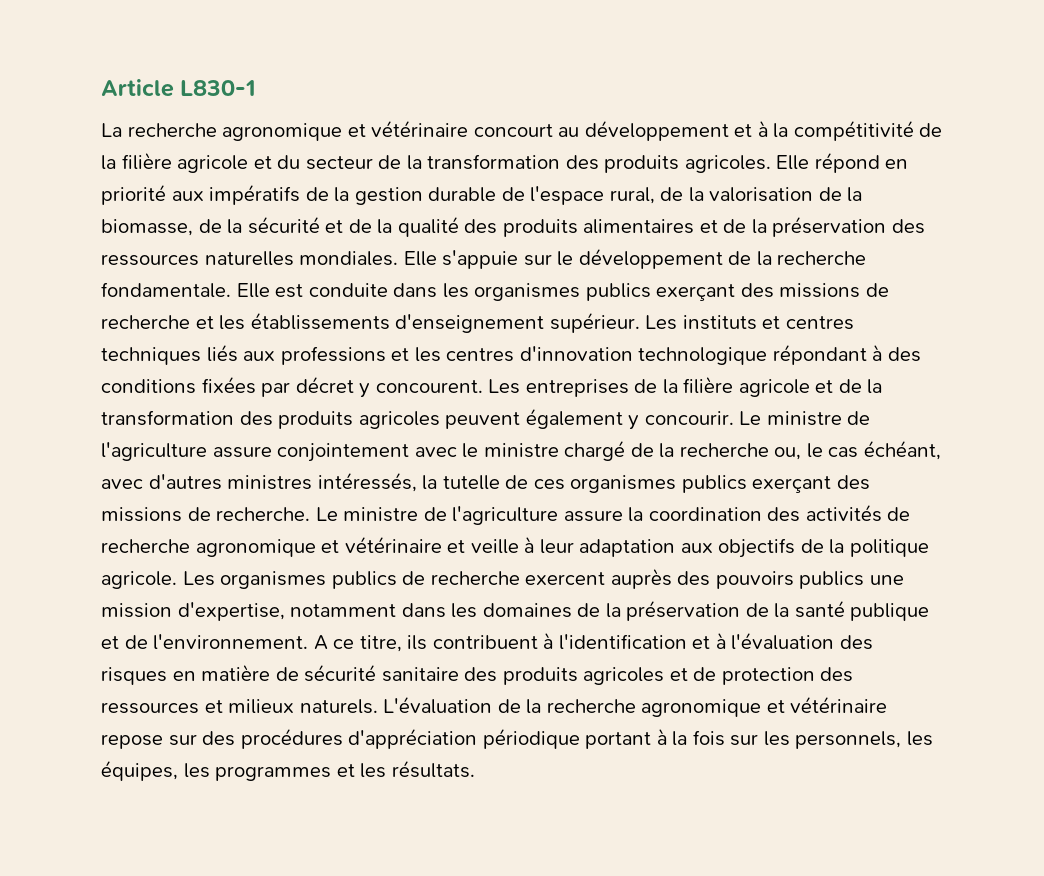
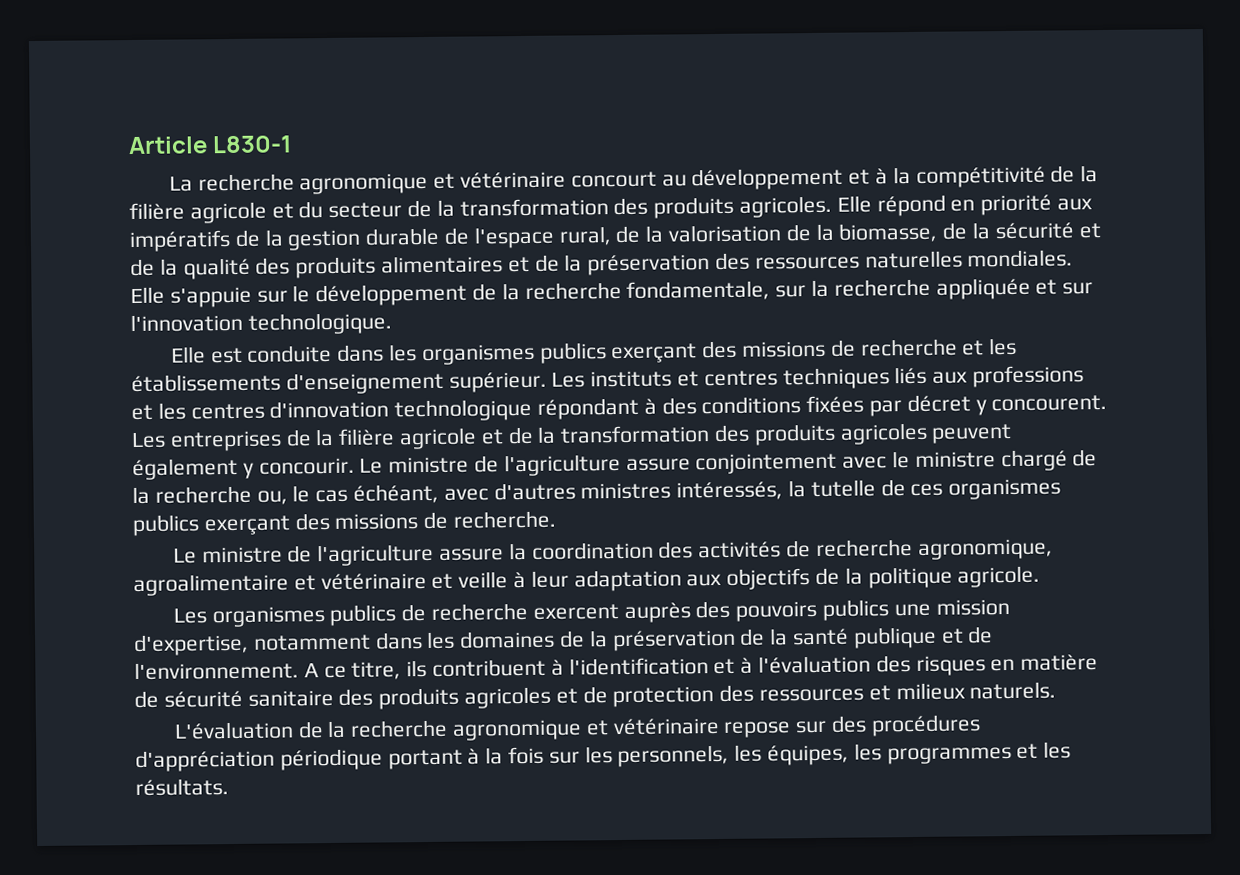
[101,282,231,298] fondamentale. -> [626,277,1094,301] [130,312,392,335] fondamentale, sur la recherche appliquée et sur l'innovation technologique. //
(311, 514) none -> (557, 519) //
[195,539,316,557] agronomique -> [917,538,1053,560] [133,573,289,597] agronomique, agroalimentaire
(177, 580) none -> (1041, 576) //
(378, 706) none -> (1057, 690) //

